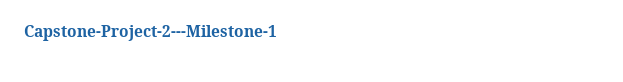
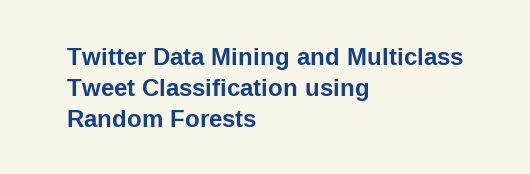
[24,25,277,41] Capstone-Project-2---Milestone-1 -> [67,48,463,70] [67,79,370,101] [67,110,256,127] Twitter Data Mining and Multiclass Tweet Classification using Random Forests

